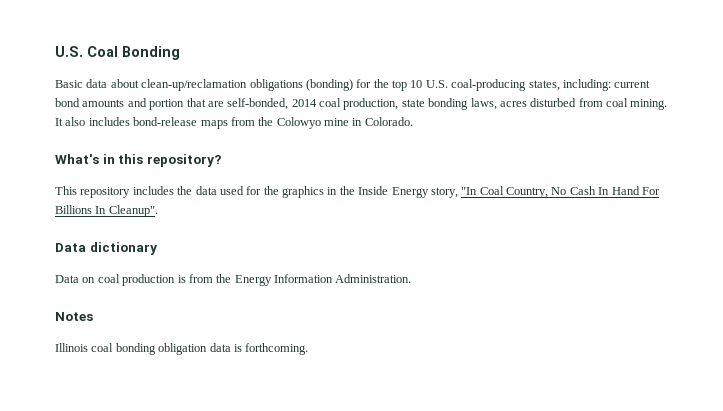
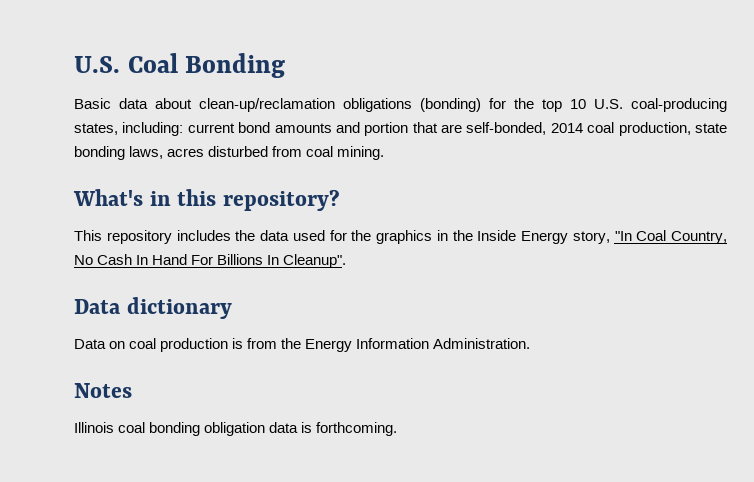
[55,117,413,129] It also includes bond-release maps from the Colowyo mine in Colorado. -> (385, 153) none

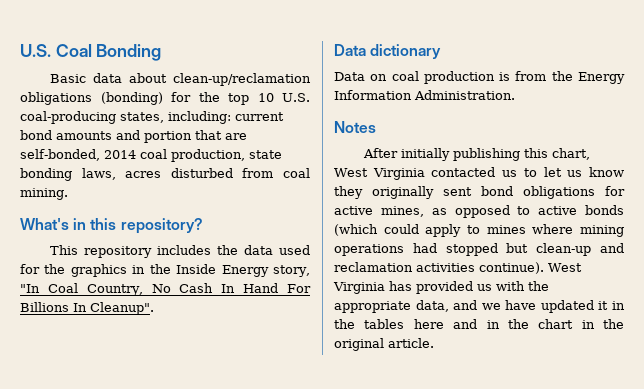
[74,422,398,436] Illinois coal bonding obligation data is forthcoming. -> [362,148,590,161] [334,167,624,180] [334,186,625,199] [334,205,624,218] [334,224,624,237] [334,243,624,256] [334,262,582,274] [333,281,549,294] [334,300,625,313] [334,319,624,329] [334,338,434,351] After initially publishing this chart, West Virginia contacted us to let us know they originally sent bond obligations for active mines, as opposed to active bonds (which could apply to mines where mining operations had stopped but clean-up and reclamation activities continue). West Virginia has provided us with the appropriate data, and we have updated it in the tables here and in the chart in the original article.

